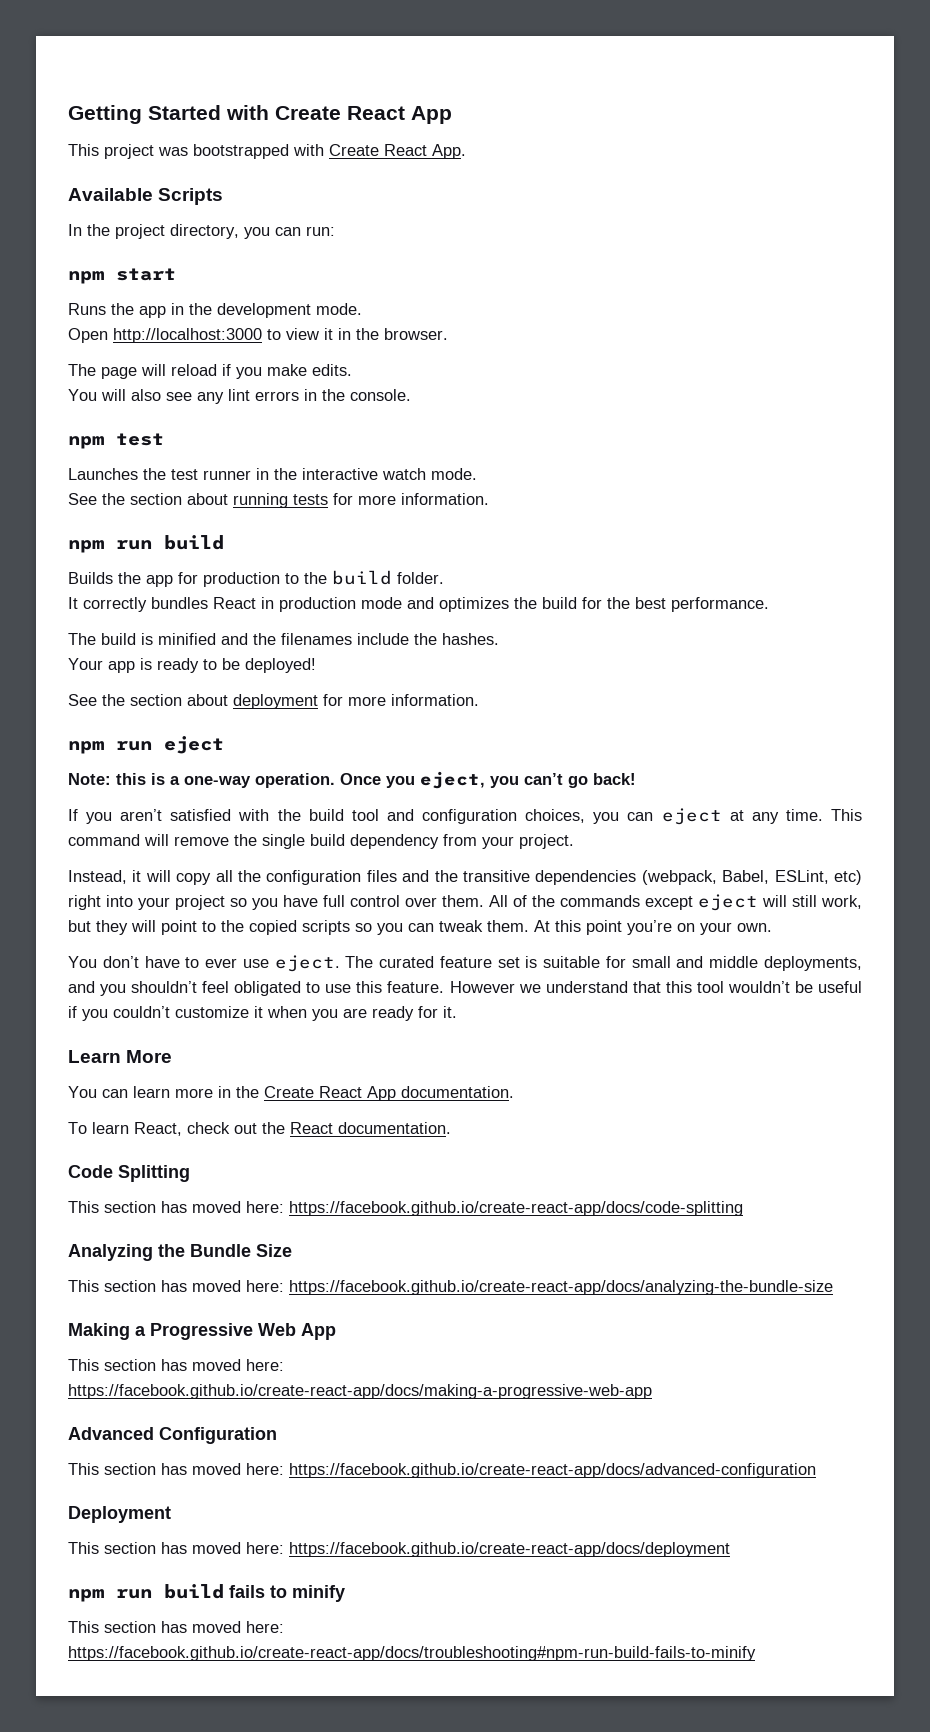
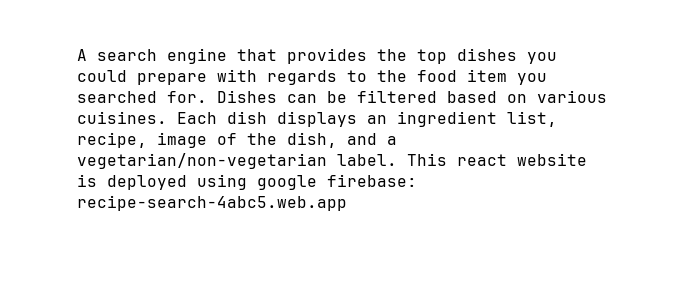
[68,105,452,124] [68,144,466,159] [68,188,224,205] [68,224,335,239] [68,268,176,284] [68,303,362,318] [68,328,448,343] [68,364,352,379] [68,389,411,404] [68,433,164,449] [68,468,477,480] [68,493,489,508] [68,535,224,553] [68,570,444,587] [68,597,769,612] [68,633,499,645] [68,658,316,673] [68,694,479,709] [68,736,224,754] [68,771,636,789] [68,808,863,825] [68,834,574,849] [68,870,862,885] [68,894,862,911] [68,920,772,935] [68,955,862,972] [68,981,862,996] [68,1006,457,1021] [68,1050,173,1063] [68,1086,514,1101] [68,1122,451,1136] [68,1165,190,1182] [68,1201,743,1216] [68,1244,292,1261] [68,1280,833,1295] [68,1323,336,1340] [68,1359,284,1371] [68,1384,652,1399] [68,1427,277,1444] [68,1463,816,1478] [68,1506,171,1523] [68,1542,730,1557] [68,1584,345,1602] [68,1621,284,1633] [68,1646,756,1661] Getting Started with Create React App // This project was bootstrapped with Create React App. // Available Scripts // In the project directory, you can run: // npm start // Runs the app in the development mode. // Open http://localhost:3000 to view it in the browser. // The page will reload if you make edits. // You will also see any lint errors in the console. // npm test // Launches the test runner in the interactive watch mode. // See the section about running tests for more information. // npm run build // Builds the app for production to the build folder. // It correctly bundles React in production mode and optimizes the build for the best performance. // The build is minified and the filenames include the hashes. // Your app is ready to be deployed! // See the section about deployment for more information. // npm run eject // Note: this is a one-way operation. Once you eject, you can’t go back! // If you aren’t satisfied with the build tool and configuration choices, you can eject at any time. This command will remove the single build dependency from your project. // Instead, it will copy all the configuration files and the transitive dependencies (webpack, Babel, ESLint, etc) right into your project so you have full control over them. All of the commands except eject will still work, but they will point to the copied scripts so you can tweak them. At this point you’re on your own. // You don’t have to ever use eject. The curated feature set is suitable for small and middle deployments, and you shouldn’t feel obligated to use this feature. However we understand that this tool wouldn’t be useful if you couldn’t customize it when you are ready for it. // Learn More // You can learn more in the Create React App documentation. // To learn React, check out the React documentation. // Code Splitting // This section has moved here: https://facebook.github.io/create-react-app/docs/code-splitting // Analyzing the Bundle Size // This section has moved here: https://facebook.github.io/create-react-app/docs/analyzing-the-bundle-size // Making a Progressive Web App // This section has moved here: https://facebook.github.io/create-react-app/docs/making-a-progressive-web-app // Advanced Configuration // This section has moved here: https://facebook.github.io/create-react-app/docs/advanced-configuration // Deployment // This section has moved here: https://facebook.github.io/create-react-app/docs/deployment // npm run build fails to minify // This section has moved here: https://facebook.github.io/create-react-app/docs/troubleshooting#npm-run-build-fails-to-minify -> [77,48,557,64] [77,69,547,85] [77,90,607,103] [77,111,557,127] [77,132,397,148] [77,153,587,169] [77,174,417,190] [77,195,347,211] A search engine that provides the top dishes you could prepare with regards to the food item you searched for. Dishes can be filtered based on various cuisines. Each dish displays an ingredient list, recipe, image of the dish, and a vegetarian/non-vegetarian label. This react website is deployed using google firebase: recipe-search-4abc5.web.app

